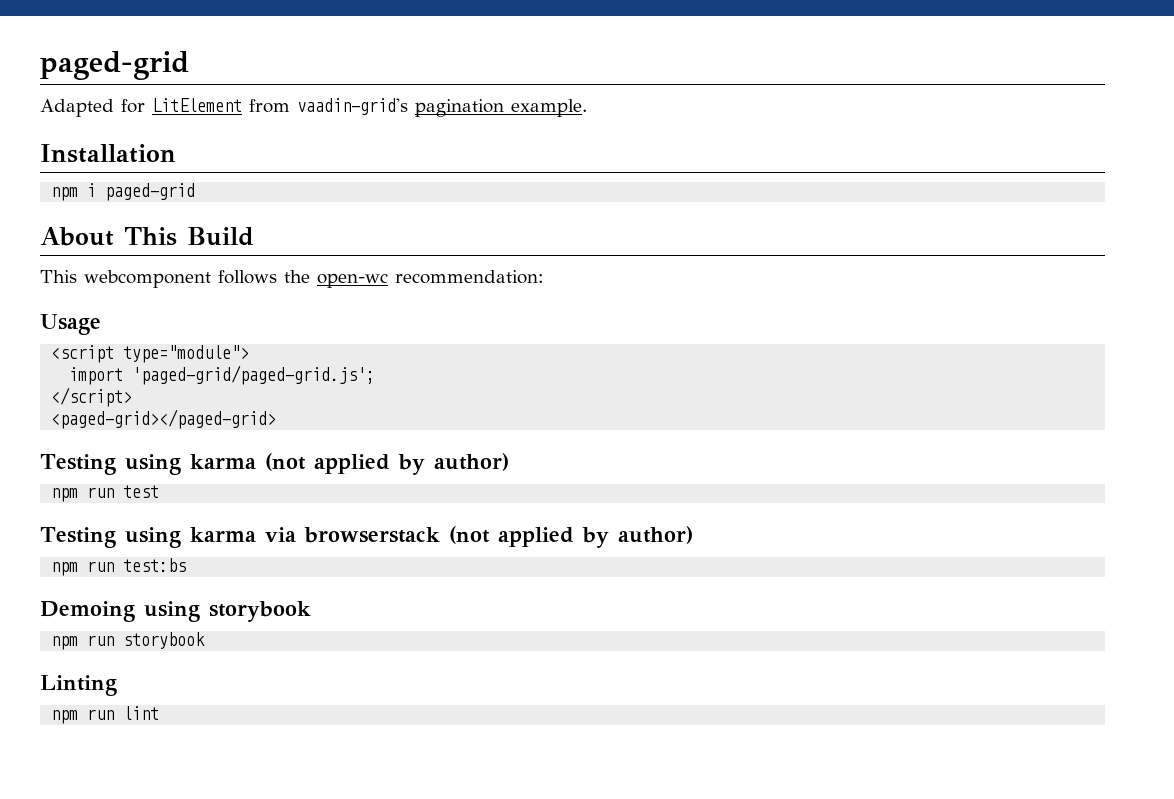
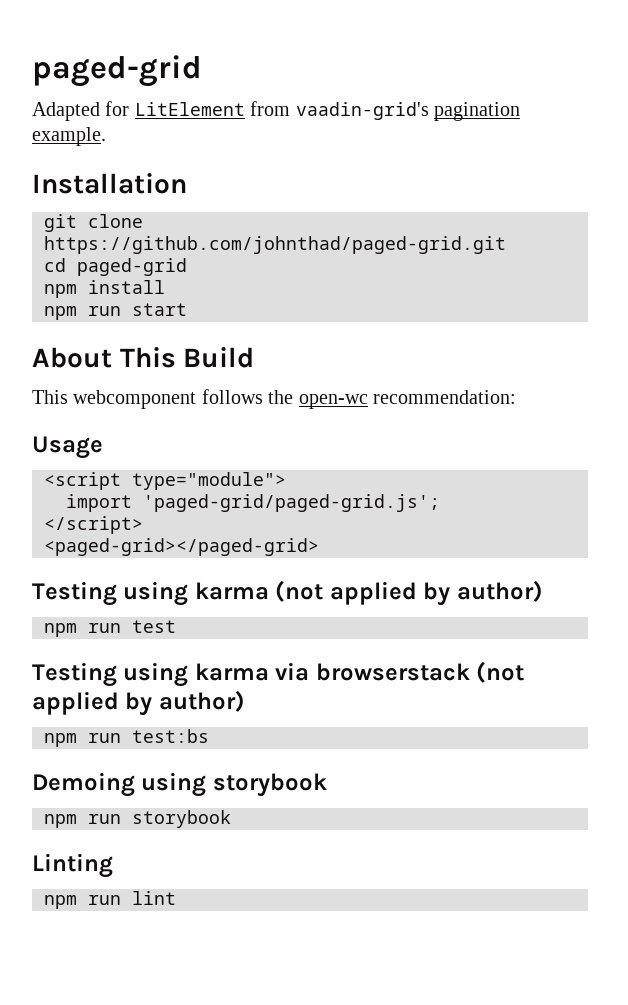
[51,183,196,201] npm i paged-grid -> [44,214,143,232] [44,236,506,254] [44,258,187,276] [44,280,165,298] [44,303,187,320] git clone https://github.com/johnthad/paged-grid.git // cd paged-grid // npm install // npm run start

